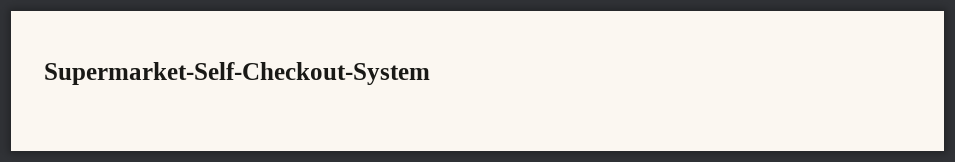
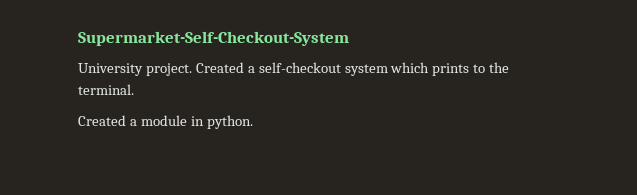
(430, 73) none -> [78,62,510,76] [78,84,134,95] [78,115,253,129] // University project. Created a self-checkout system which prints to the terminal. // Created a module in python.

